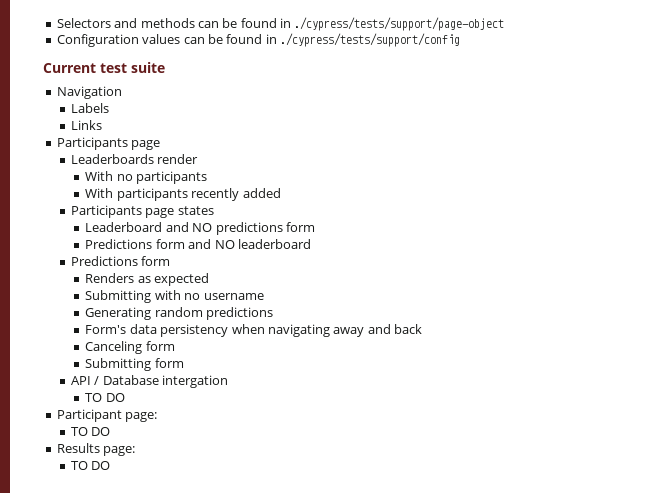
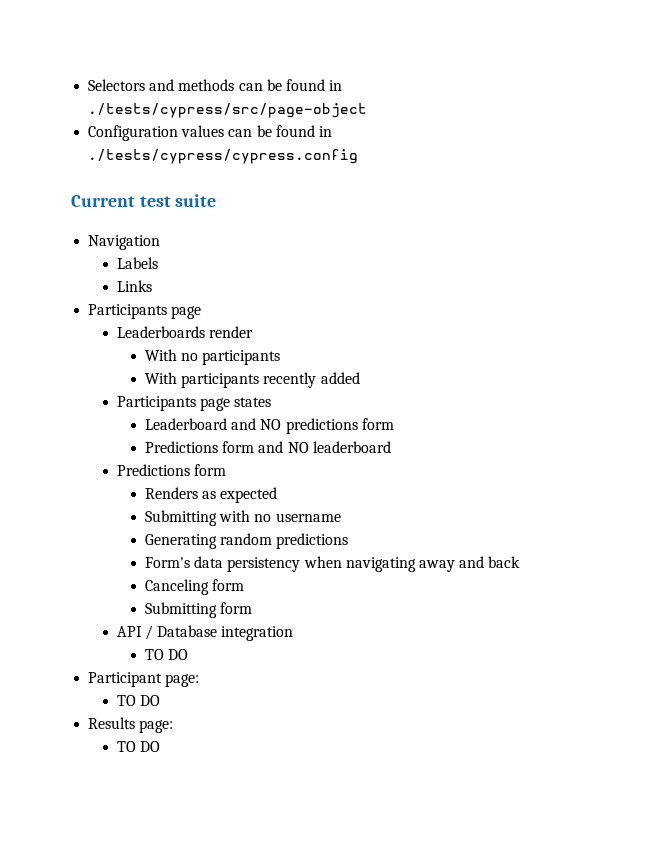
[294,17,505,31] ./cypress/tests/support/page-object -> [88,103,368,118] ./tests/cypress/src/page-object
[280,33,460,47] ./cypress/tests/support/config -> [88,149,359,164] ./tests/cypress/cypress.config
[162,375,229,388] intergation -> [221,626,294,641] integration

